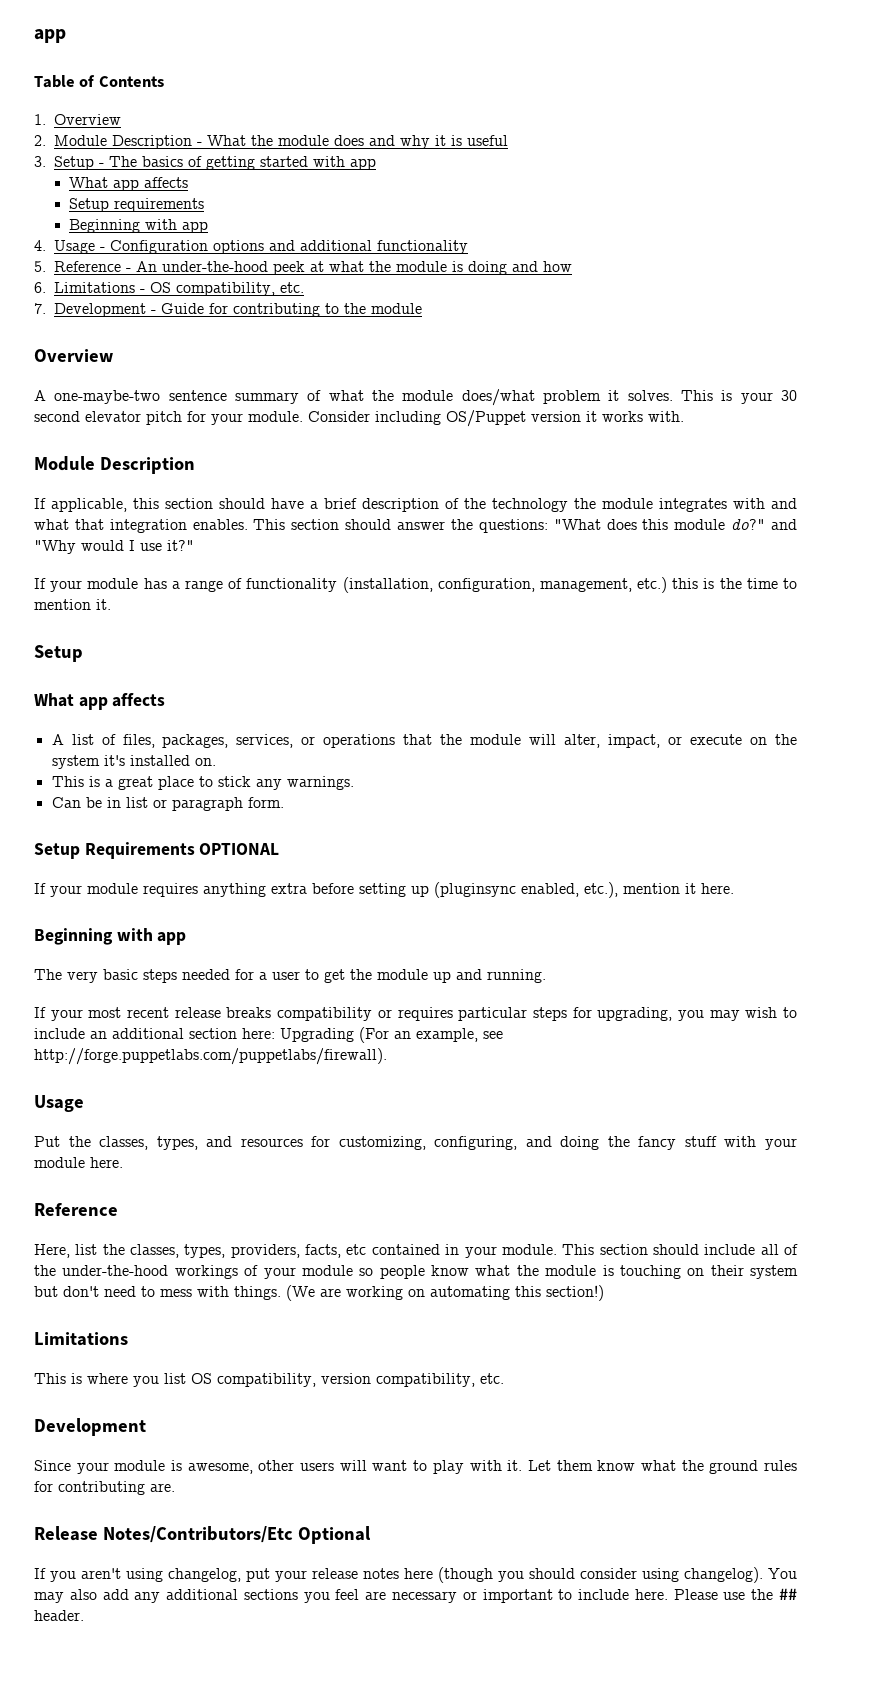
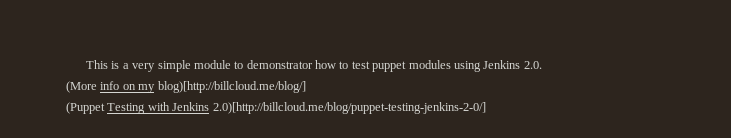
[34,29,66,43] [34,75,164,88] [34,114,121,125] [34,135,508,149] [34,156,376,170] [69,177,189,191] [69,198,205,212] [69,219,209,233] [34,240,468,254] [34,261,572,275] [34,282,304,296] [34,303,422,317] [34,349,113,362] [34,389,798,406] [34,410,684,427] [34,456,195,474] [34,498,797,512] [34,519,798,533] [34,540,194,554] [34,577,797,593] [34,599,111,610] [34,645,83,662] [34,693,166,710] [51,734,797,748] [51,755,216,769] [51,776,354,790] [51,797,284,811] [34,842,280,859] [34,882,734,898] [34,928,187,945] [34,969,546,983] [34,1007,797,1021] [34,1027,503,1043] [34,1048,387,1065] [34,1095,84,1112] [34,1136,797,1150] [34,1157,123,1168] [34,1203,118,1216] [34,1244,799,1258] [34,1265,798,1279] [34,1285,604,1301] [34,1332,128,1346] [34,1373,504,1387] [34,1418,146,1436] [34,1460,798,1474] [34,1481,175,1495] [34,1526,371,1544] [34,1567,797,1583] [34,1588,798,1603] [34,1610,84,1621] app // Table of Contents // 1. Overview // 2. Module Description - What the module does and why it is useful // 3. Setup - The basics of getting started with app // What app affects // Setup requirements // Beginning with app // 4. Usage - Configuration options and additional functionality // 5. Reference - An under-the-hood peek at what the module is doing and how // 6. Limitations - OS compatibility, etc. // 7. Development - Guide for contributing to the module // Overview // A one-maybe-two sentence summary of what the module does/what problem it solves. This is your 30 second elevator pitch for your module. Consider including OS/Puppet version it works with. // Module Description // If applicable, this section should have a brief description of the technology the module integrates with and what that integration enables. This section should answer the questions: "What does this module do?" and "Why would I use it?" // If your module has a range of functionality (installation, configuration, management, etc.) this is the time to mention it. // Setup // What app affects // A list of files, packages, services, or operations that the module will alter, impact, or execute on the system it's installed on. // This is a great place to stick any warnings. // Can be in list or paragraph form. // Setup Requirements OPTIONAL // If your module requires anything extra before setting up (pluginsync enabled, etc.), mention it here. // Beginning with app // The very basic steps needed for a user to get the module up and running. // If your most recent release breaks compatibility or requires particular steps for upgrading, you may wish to include an additional section here: Upgrading (For an example, see http://forge.puppetlabs.com/puppetlabs/firewall). // Usage // Put the classes, types, and resources for customizing, configuring, and doing the fancy stuff with your module here. // Reference // Here, list the classes, types, providers, facts, etc contained in your module. This section should include all of the under-the-hood workings of your module so people know what the module is touching on their system but don't need to mess with things. (We are working on automating this section!) // Limitations // This is where you list OS compatibility, version compatibility, etc. // Development // Since your module is awesome, other users will want to play with it. Let them know what the ground rules for contributing are. // Release Notes/Contributors/Etc Optional // If you aren't using changelog, put your release notes here (though you should consider using changelog). You may also add any additional sections you feel are necessary or important to include here. Please use the ## header. -> [86,60,542,72] [66,81,306,93] [66,102,486,114] This is a very simple module to demonstrator how to test puppet modules using Jenkins 2.0. // (More info on my blog)[http://billcloud.me/blog/] // (Puppet Testing with Jenkins 2.0)[http://billcloud.me/blog/puppet-testing-jenkins-2-0/]

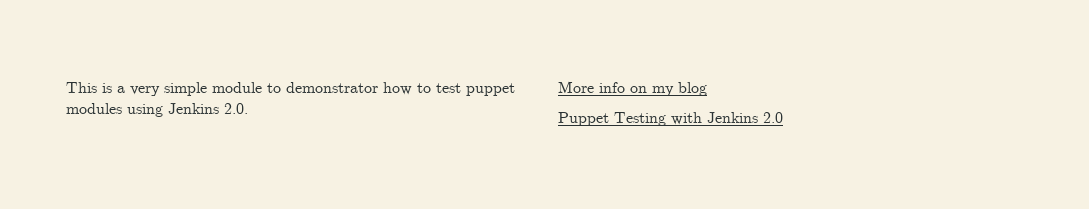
[66,81,97,93] (More -> [558,81,594,93] More
[157,81,306,93] [66,102,105,114] blog)[http://billcloud.me/blog/] // (Puppet -> [678,82,707,96] [558,112,609,126] blog // Puppet
[212,102,486,114] 2.0)[http://billcloud.me/blog/puppet-testing-jenkins-2-0/] -> [763,112,783,123] 2.0

